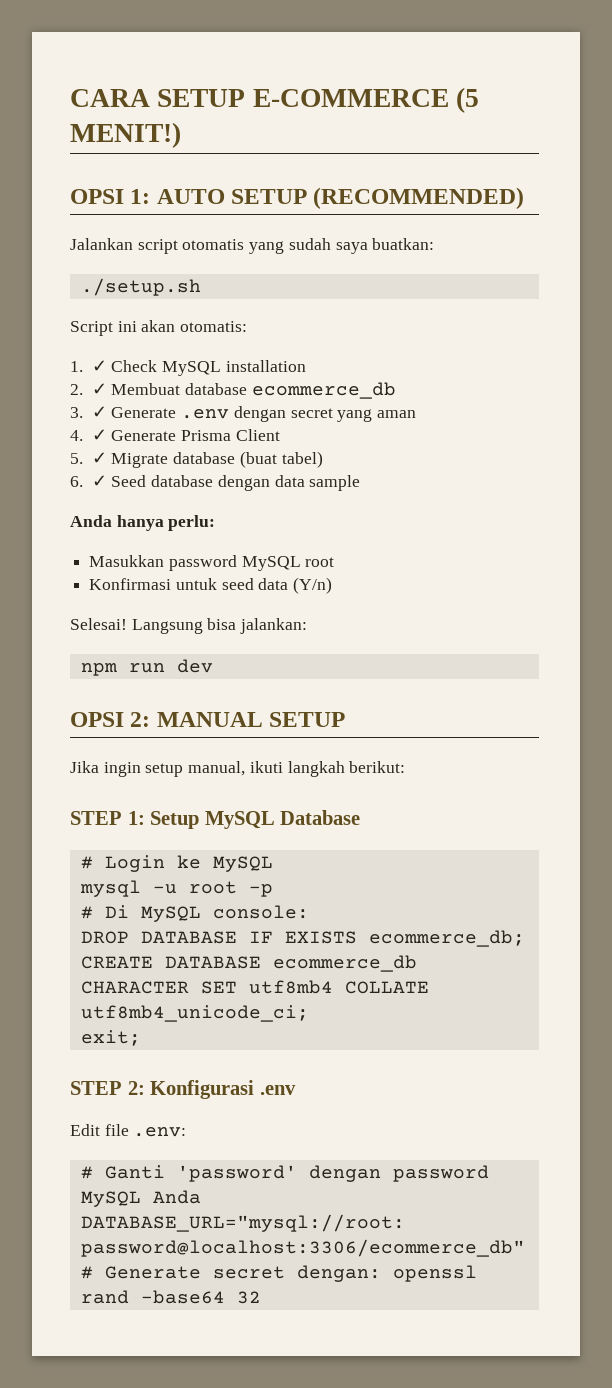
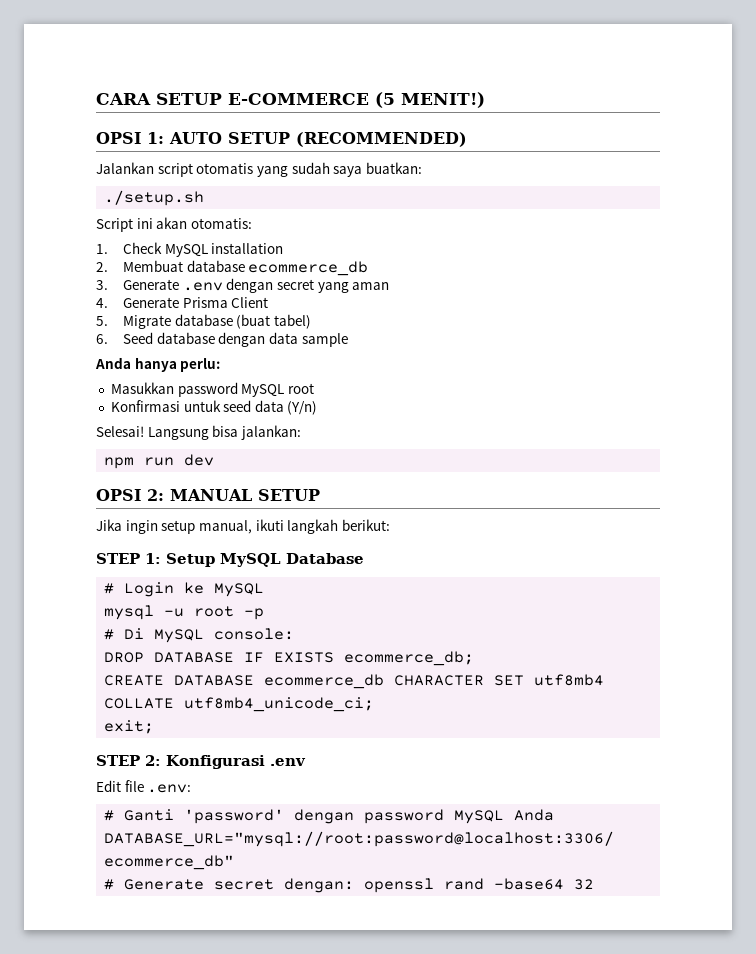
[91,360,107,372] ✓ -> (108, 249) none
[91,383,107,395] ✓ -> (108, 267) none
[91,406,107,418] ✓ -> (108, 285) none
[91,429,107,441] ✓ -> (108, 303) none
[91,452,107,464] ✓ -> (108, 321) none
[91,475,107,487] ✓ -> (108, 339) none

